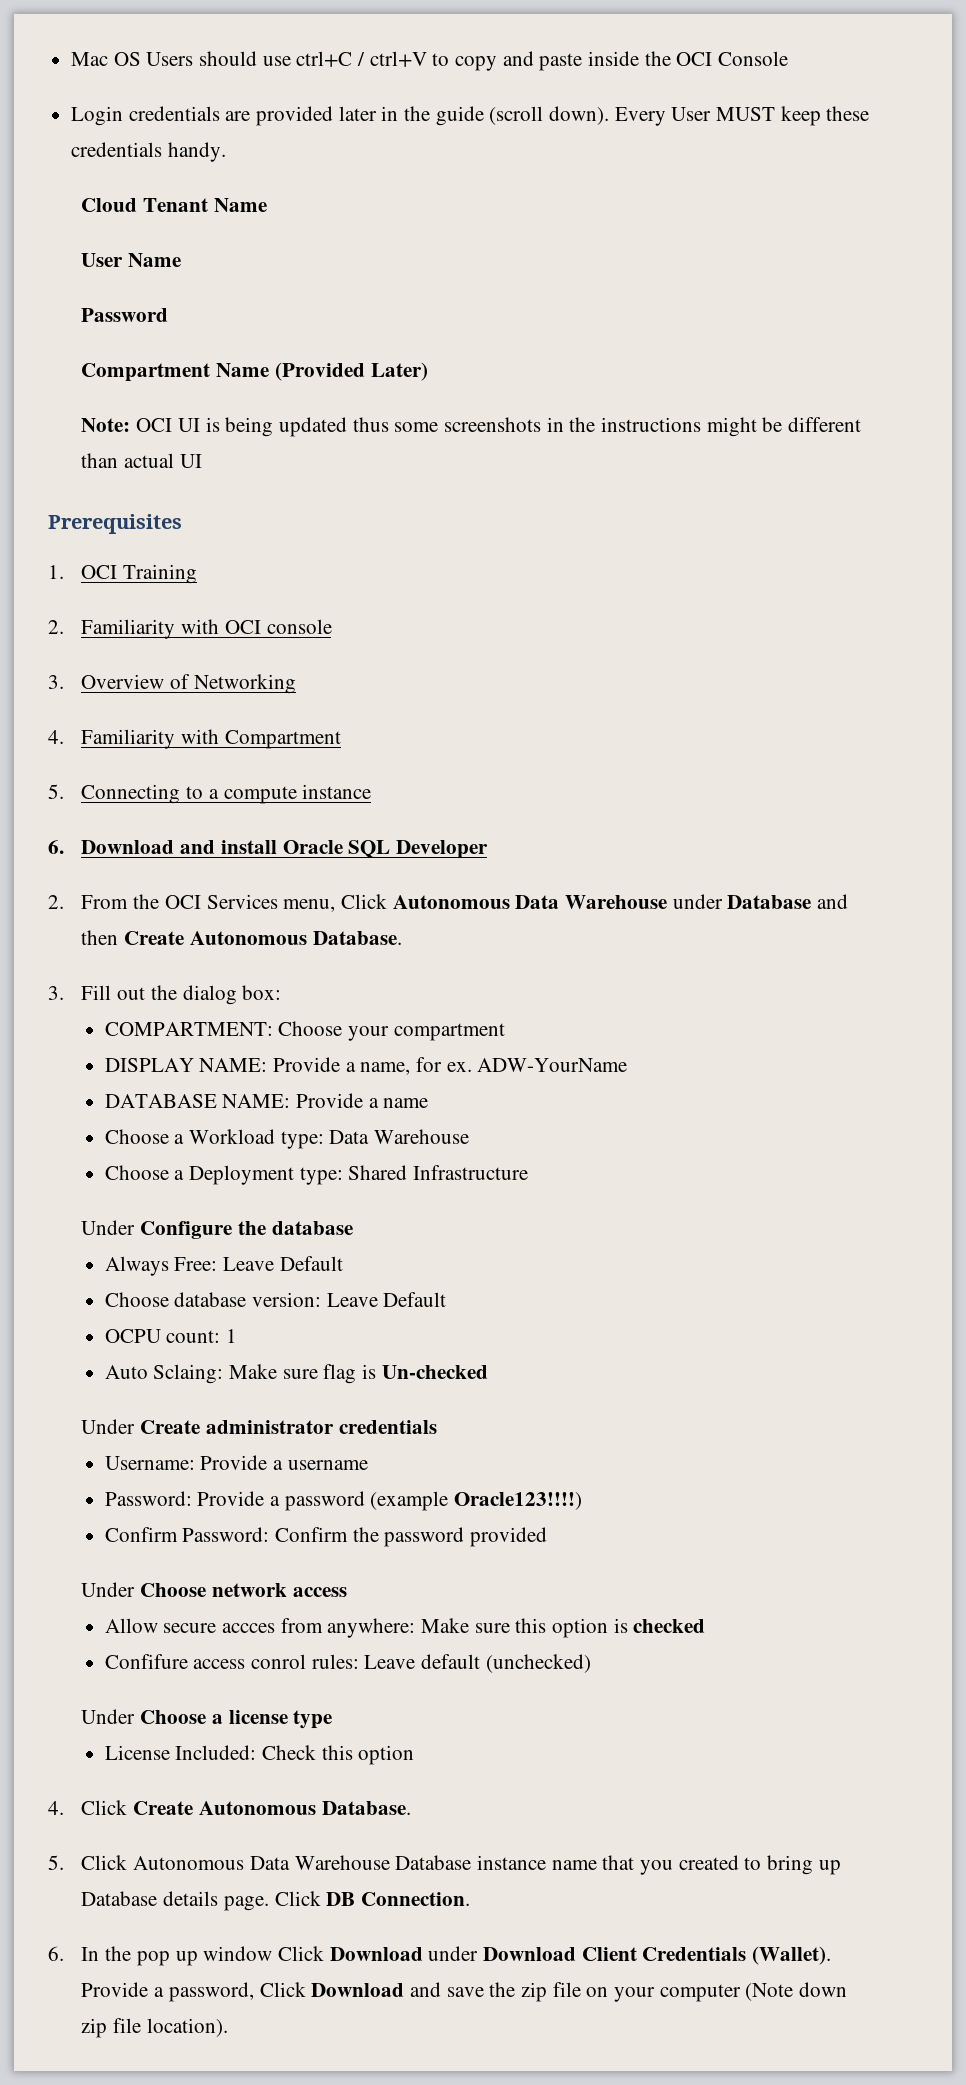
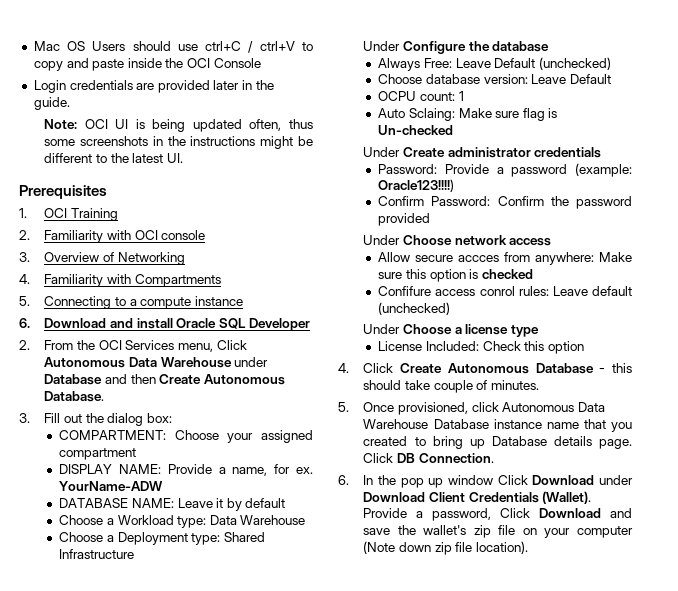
[435,106,870,126] [71,142,226,162] [81,198,267,212] [81,253,182,267] [81,308,169,322] [81,362,428,382] guide (scroll down). Every User MUST keep these credentials handy. // Cloud Tenant Name // User Name // Password // Compartment Name (Provided Later) -> [33,97,70,110] guide.
(347, 427) none -> [249,119,282,131] often,
[81,453,202,468] than actual UI -> [96,153,183,163] to the latest UI.
[224,730,341,749] Compartment -> [134,274,221,287] Compartments
(389, 1033) none -> [261,430,313,443] assigned
[477,1058,628,1072] ADW-YourName -> [59,481,164,491] YourName-ADW
[295,1093,429,1108] Provide a name -> [177,498,286,511] Leave it by default
(343, 1263) none -> [538,57,611,70] (unchecked)
[104,1455,368,1470] // Username: Provide a username -> (602, 152) none
[370,1491,449,1511] (example -> [575,163,632,177] (example:
[321,1801,411,1815] [48,1855,128,1870] Database. // 5. Click -> [535,363,632,374] [363,380,539,393] [338,402,499,415] Database - this should take couple of minutes. // 5. Once provisioned, click
(516, 1989) none -> [423,525,467,535] wallet's

